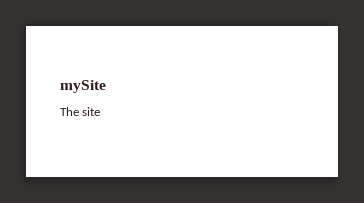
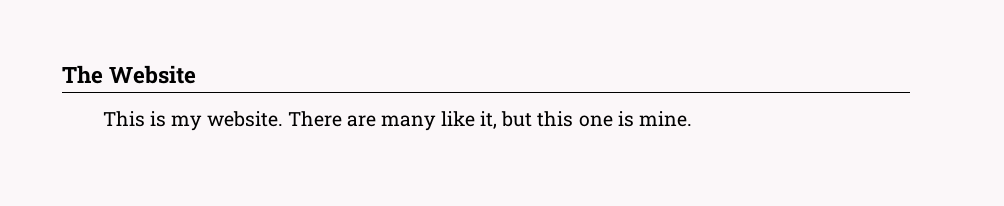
[60,80,106,93] [60,107,101,116] mySite // The site -> [62,65,197,84] [102,111,693,131] The Website // This is my website. There are many like it, but this one is mine.

